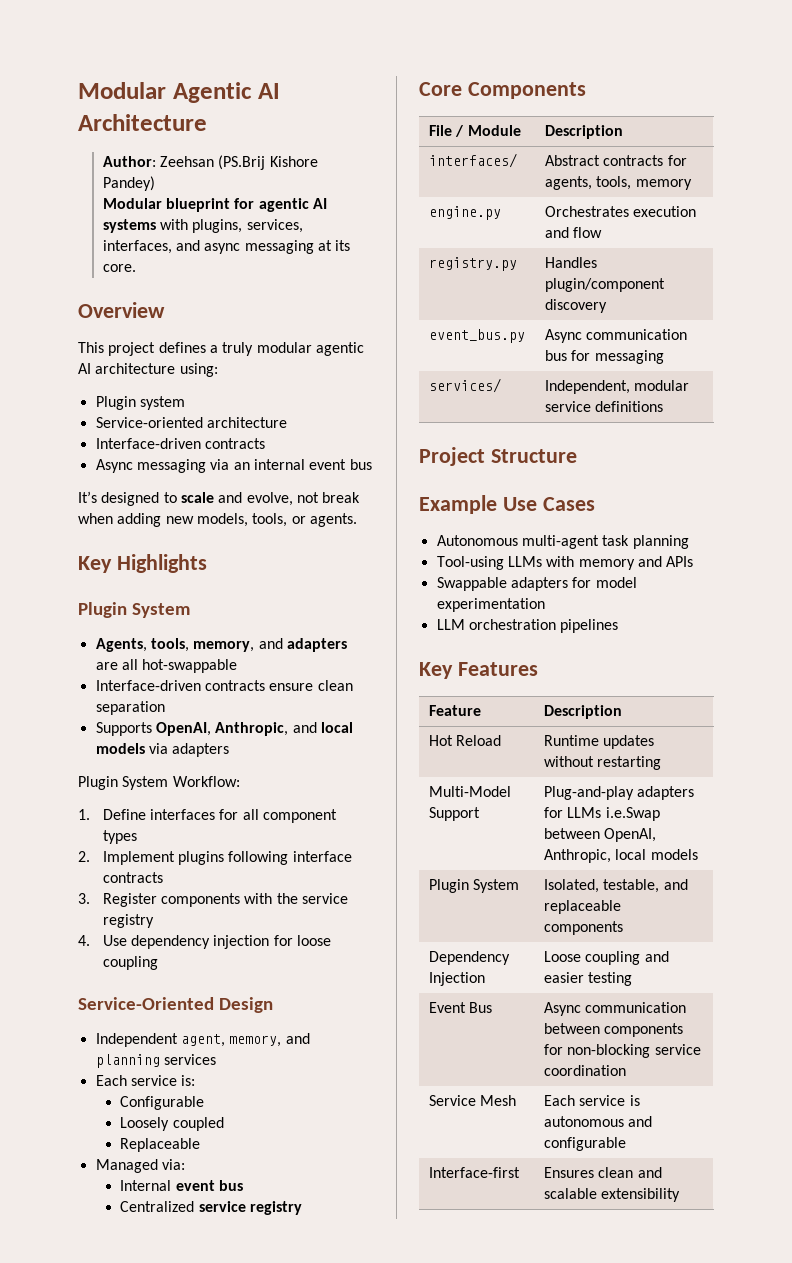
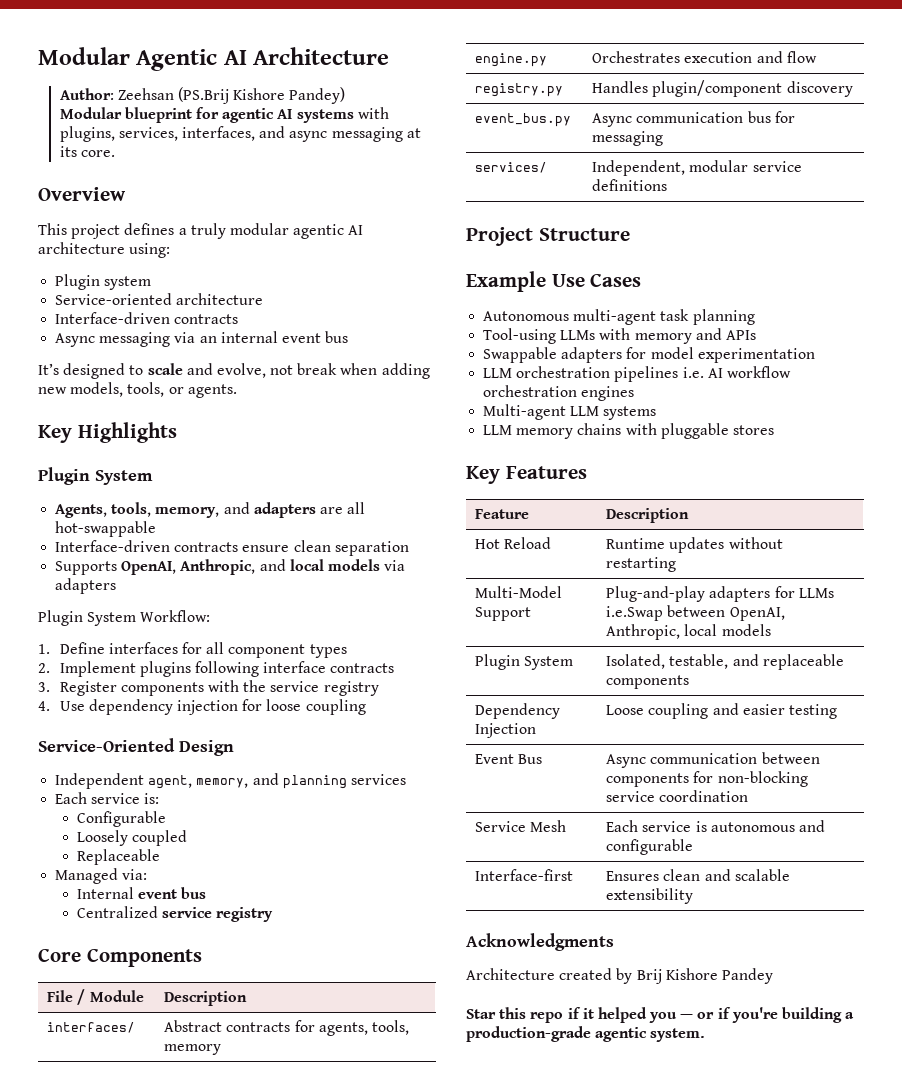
(619, 626) none -> [682,366,791,378] [483,385,635,401] [483,404,657,420] [483,423,774,439] i.e. AI workflow orchestration engines // Multi-agent LLM systems // LLM memory chains with pluggable stores
(681, 1195) none -> [466,933,614,951] [466,968,773,984] [466,1007,855,1023] [466,1026,706,1042] // Acknowledgments // Architecture created by Brij Kishore Pandey // Star this repo if it helped you — or if you're building a production-grade agentic system.

